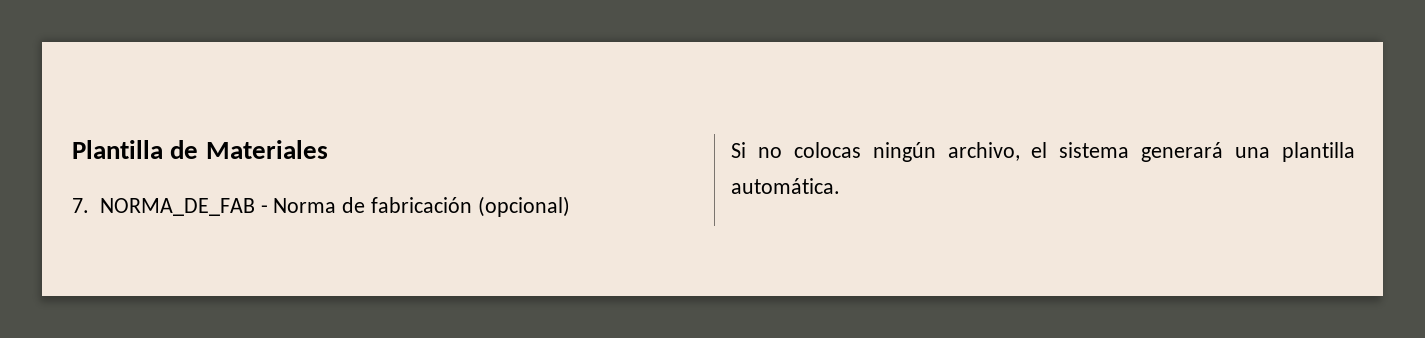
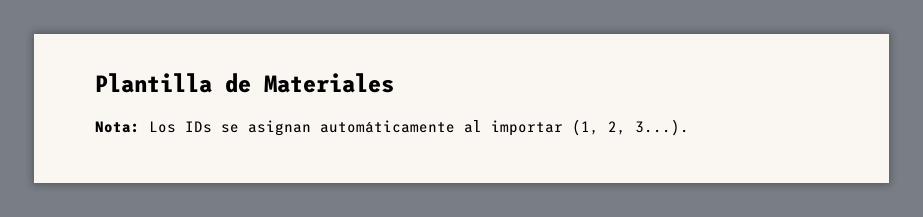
[72,196,570,217] [731,142,1355,162] [731,178,840,194] 7. NORMA_DE_FAB - Norma de fabricación (opcional) // Si no colocas ningún archivo, el sistema generará una plantilla automática. -> [95,119,689,136] Nota: Los IDs se asignan automáticamente al importar (1, 2, 3...).

